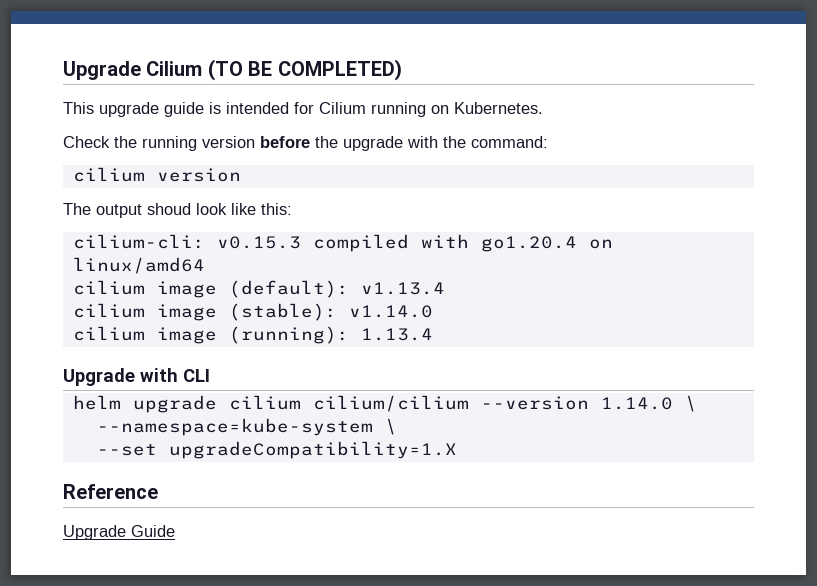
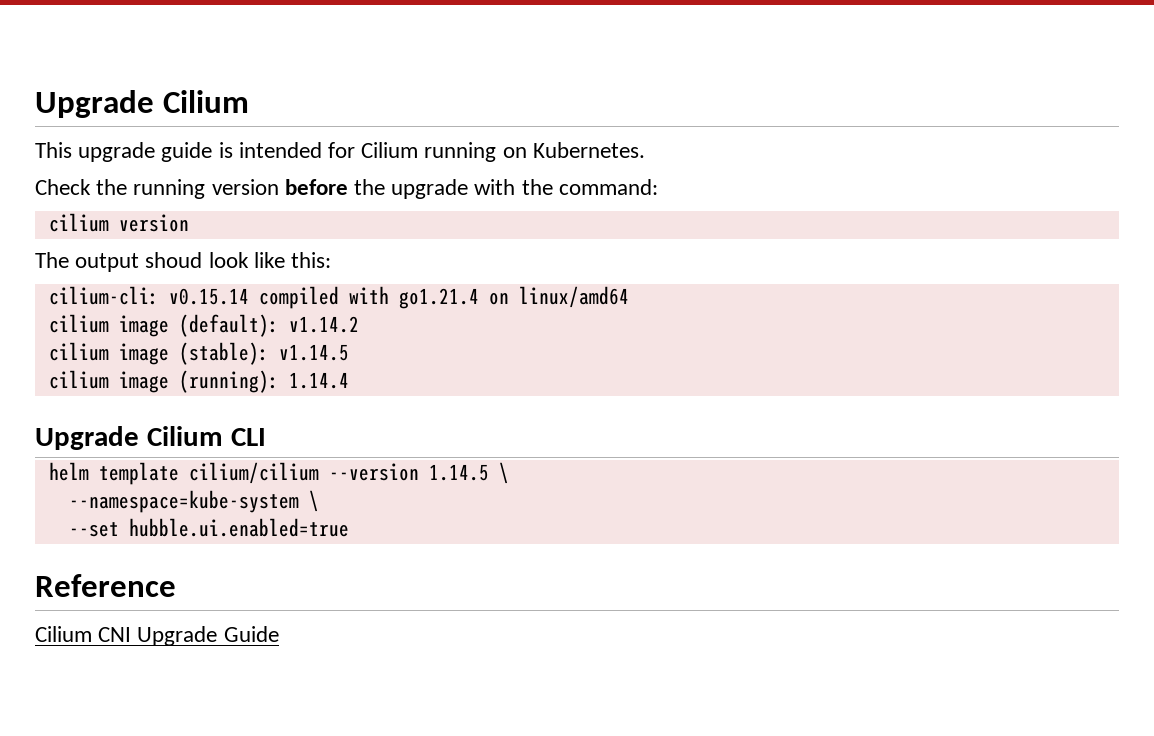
[63,59,402,81] Upgrade Cilium (TO BE COMPLETED) -> [35,90,249,118] Upgrade Cilium
[216,236,301,249] v0.15.3 -> [168,288,249,305] v0.15.14
[480,236,577,252] go1.20.4 -> [398,288,479,309] go1.21.4
[360,282,445,295] v1.13.4 -> [288,316,359,333] v1.14.2
[348,305,433,318] v1.14.0 -> [278,344,349,361] v1.14.5
[360,328,433,341] [63,368,178,386] 1.13.4 // Upgrade with -> [288,372,349,389] [35,426,223,450] 1.14.4 // Upgrade Cilium
[132,395,301,413] upgrade cilium -> [98,462,179,485] template
[600,397,673,410] 1.14.0 -> [428,464,489,481] 1.14.5
[168,441,457,459] upgradeCompatibility=1.X -> [128,518,349,537] hubble.ui.enabled=true
(158, 491) none -> [35,626,132,642] Cilium CNI

